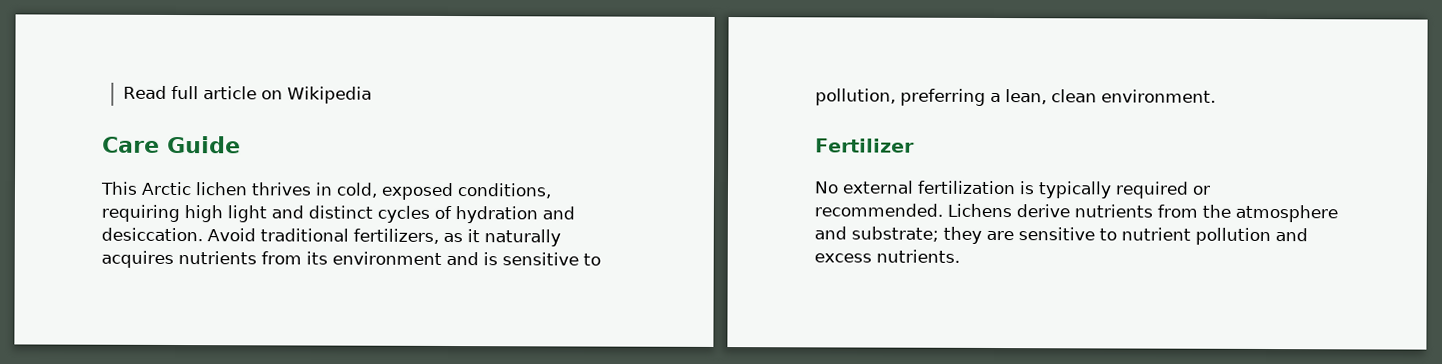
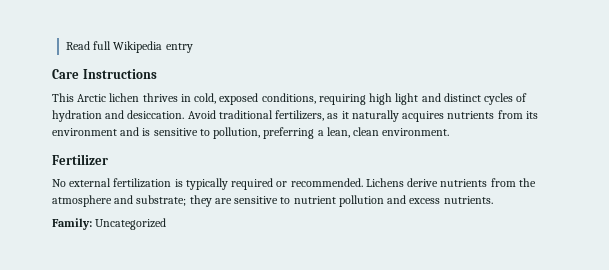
[202,86,283,100] article on -> (112, 45) none
(372, 95) none -> [165,43,193,53] entry
[167,135,241,154] Guide -> [82,69,157,79] Instructions
(960, 256) none -> [52,218,167,230] // Family: Uncategorized

